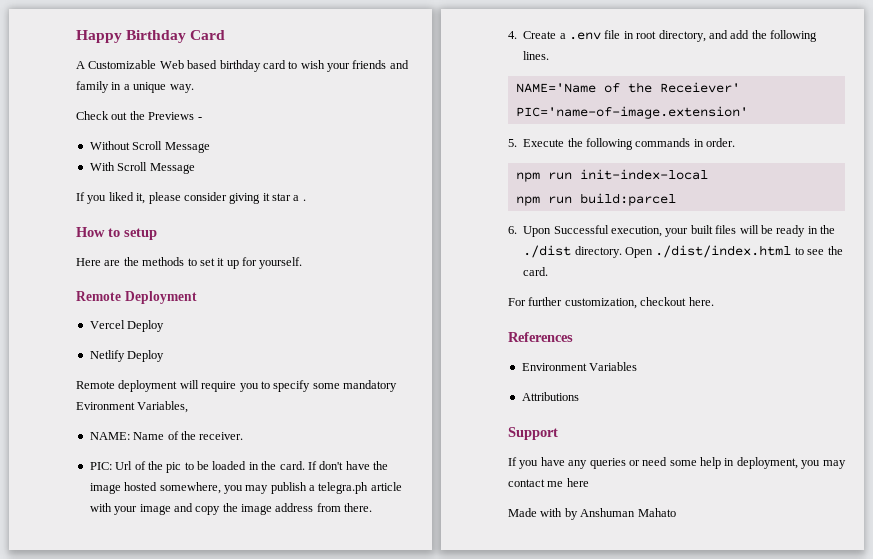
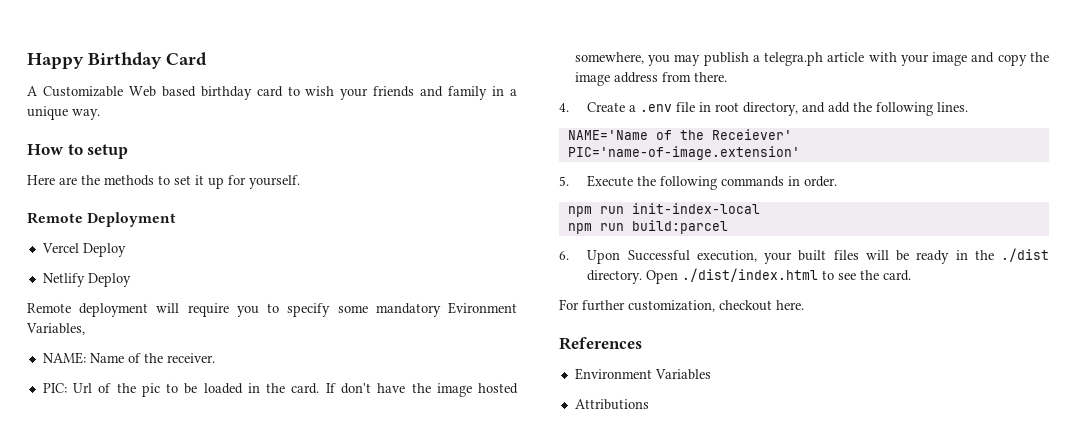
[76,111,202,120] [89,141,210,153] [89,162,195,174] [76,192,306,204] // Check out the Previews - // Without Scroll Message // With Scroll Message // If you liked it, please consider giving it star a . -> (100, 114) none
[508,427,558,440] [508,457,846,469] [508,478,589,487] [508,508,676,520] // Support // If you have any queries or need some help in deployment, you may contact me here // Made with by Anshuman Mahato -> (649, 404) none

